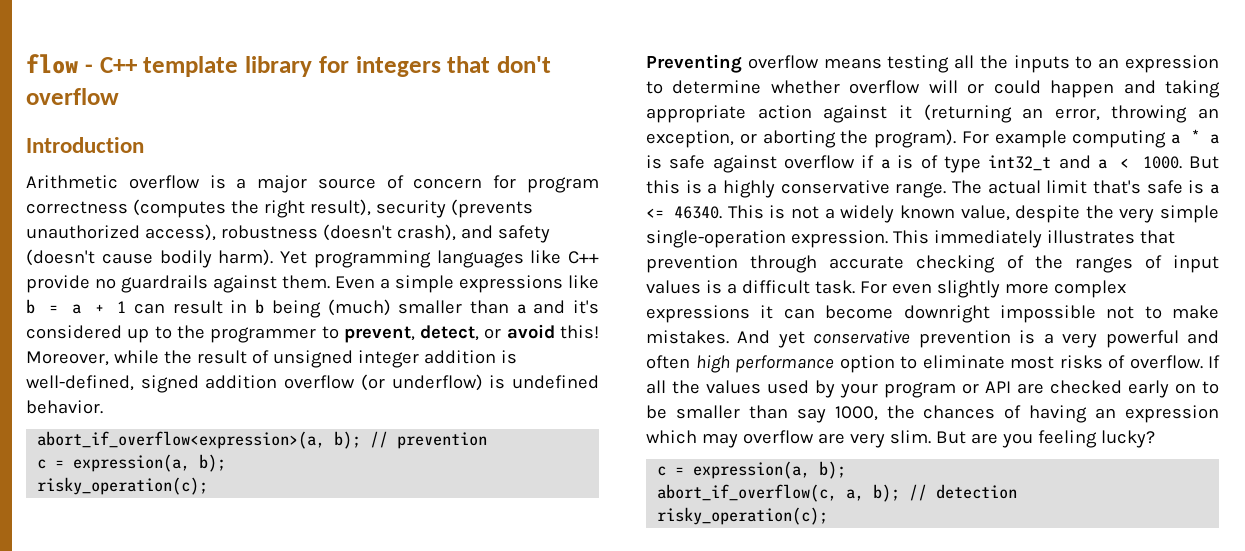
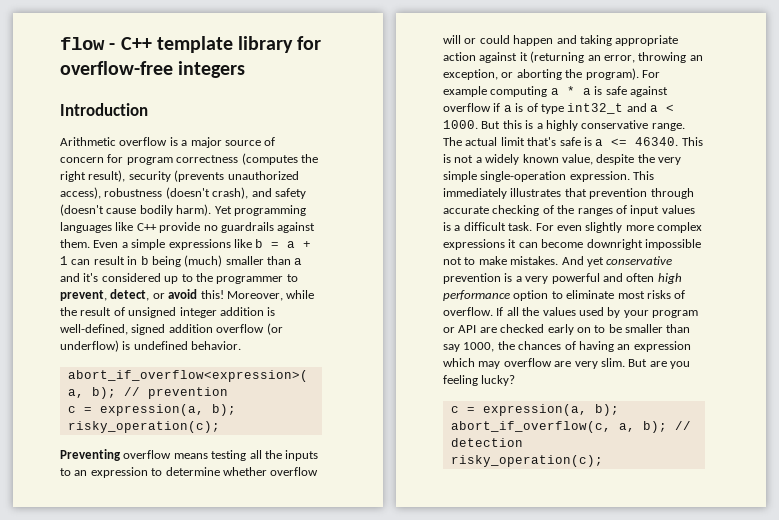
(349, 64) none -> [60,61,173,75] overflow-free
[447,56,551,73] [26,88,119,105] that don't overflow -> (246, 69) none

